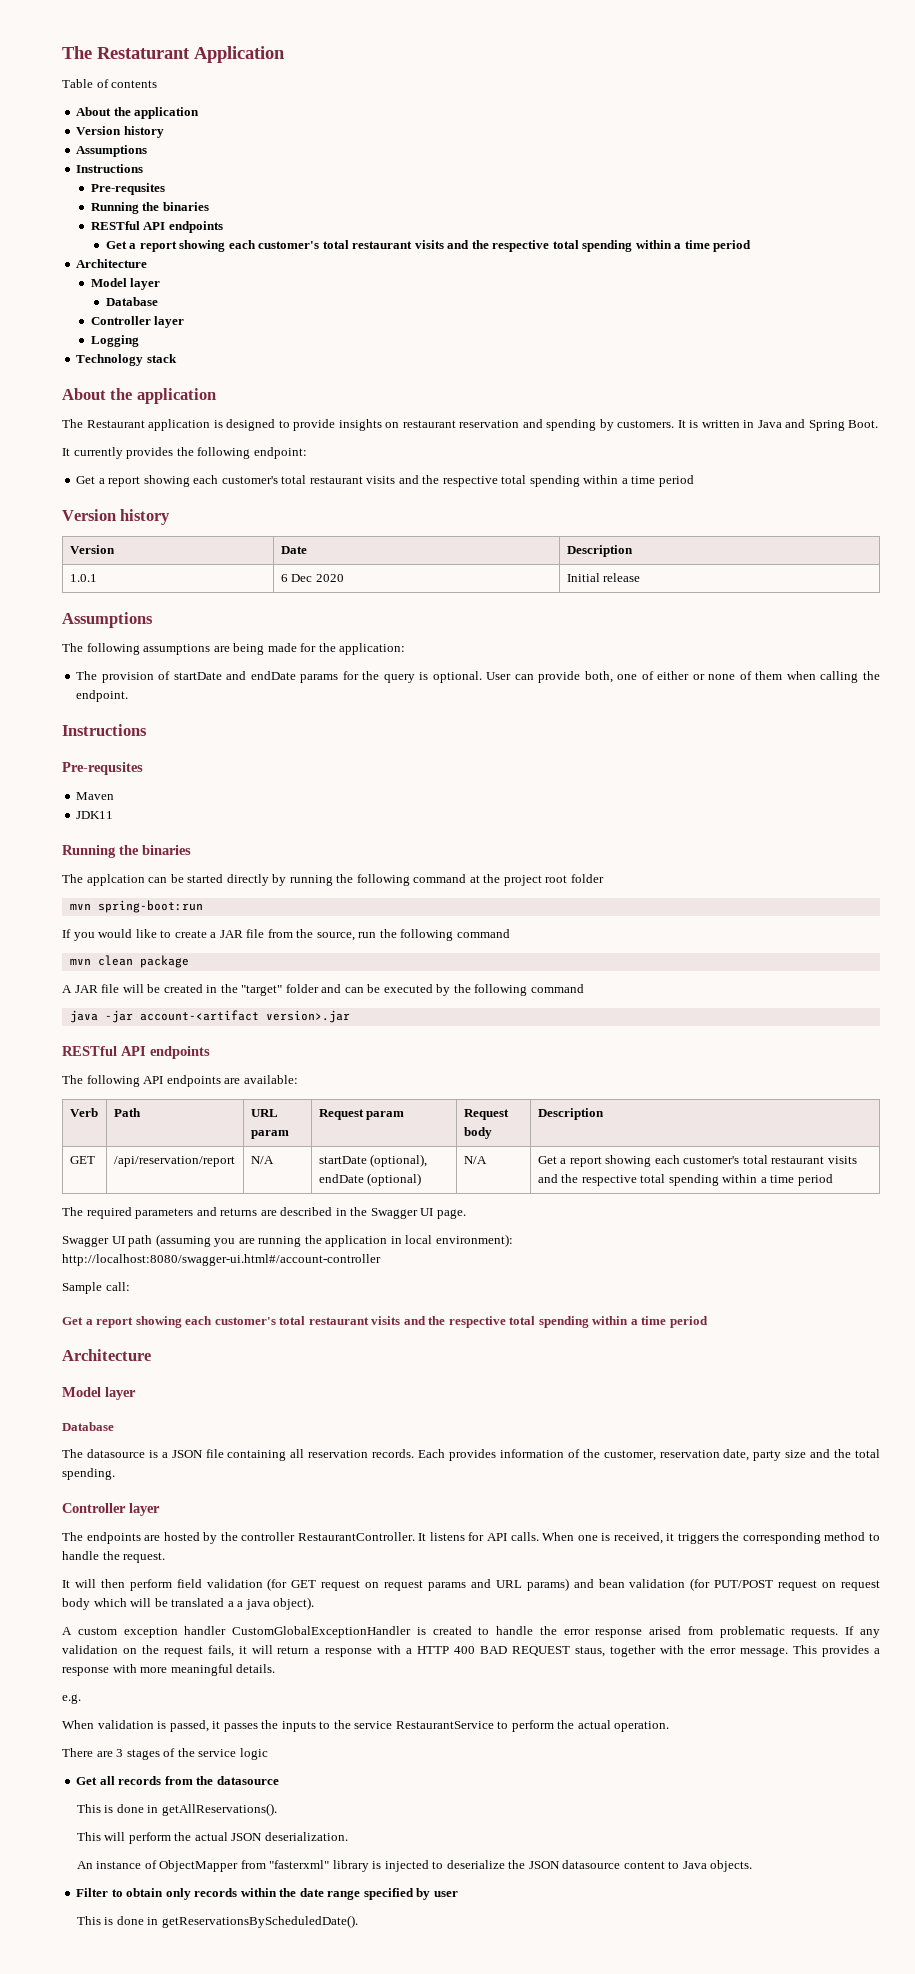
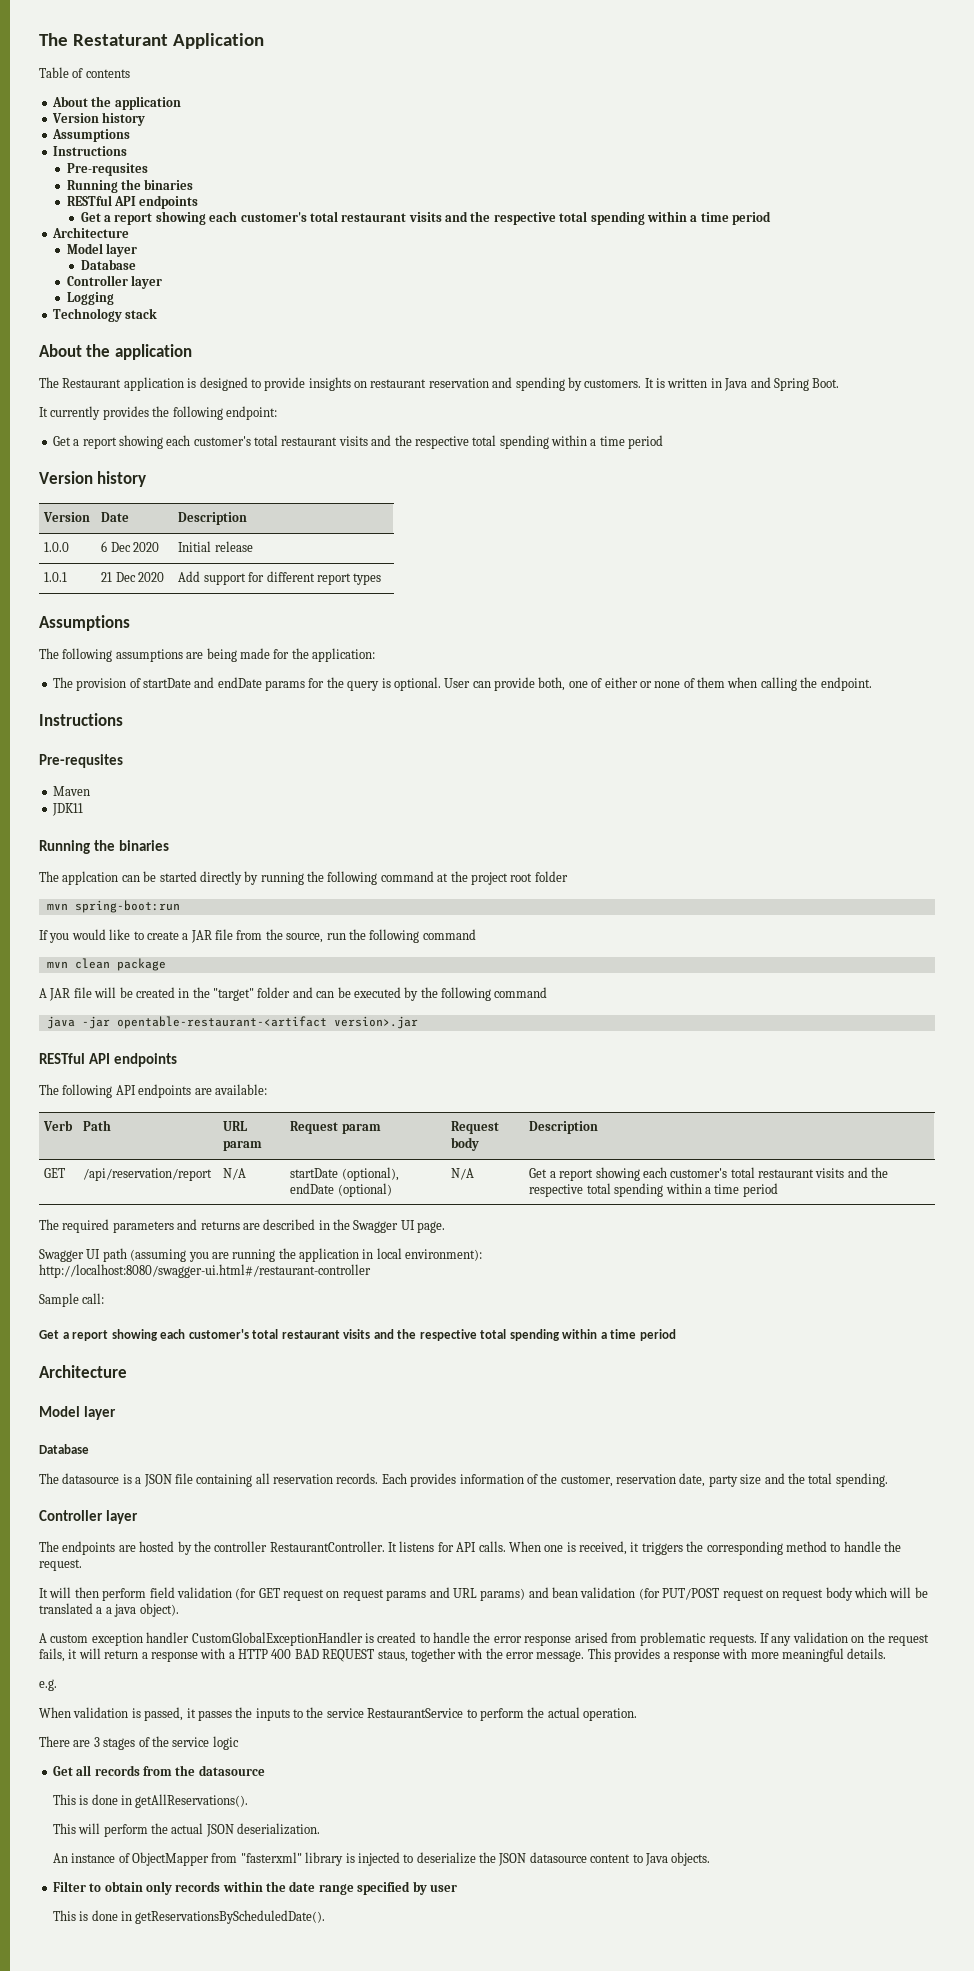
[69,574,97,582] 1.0.1 -> [44,542,70,552] 1.0.0
(641, 577) none -> [44,572,68,582] [101,572,165,582] [178,571,382,585] // 1.0.1 | 21 Dec 2020 | Add support for different report types
[139,1010,259,1021] account-<artifact -> [116,1016,327,1029] opentable-restaurant-<artifact
[62,1254,381,1266] http://localhost:8080/swagger-ui.html#/account-controller -> [39,1264,371,1278] http://localhost:8080/swagger-ui.html#/restaurant-controller

